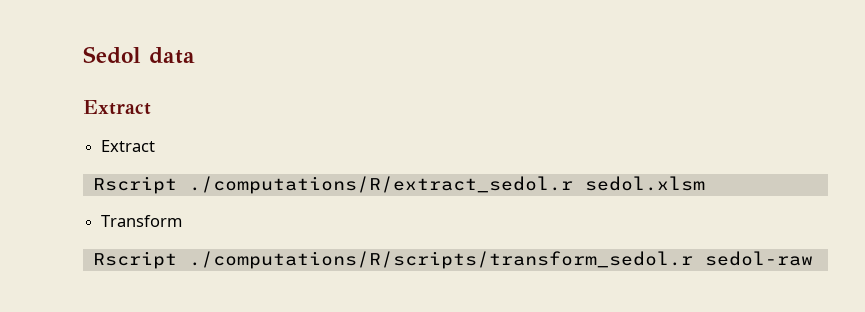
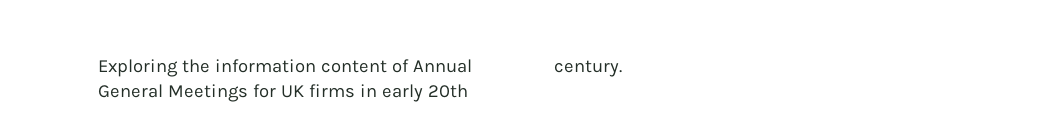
[83,46,195,64] [83,100,151,115] [101,140,156,152] [92,176,705,194] [101,215,183,227] [92,251,813,269] Sedol data // Extract // Extract // Rscript ./computations/R/extract_sedol.r sedol.xlsm // Transform // Rscript ./computations/R/scripts/transform_sedol.r sedol-raw -> [98,59,472,77] [98,84,468,102] [554,60,622,77] Exploring the information content of Annual General Meetings for UK firms in early 20th century.

